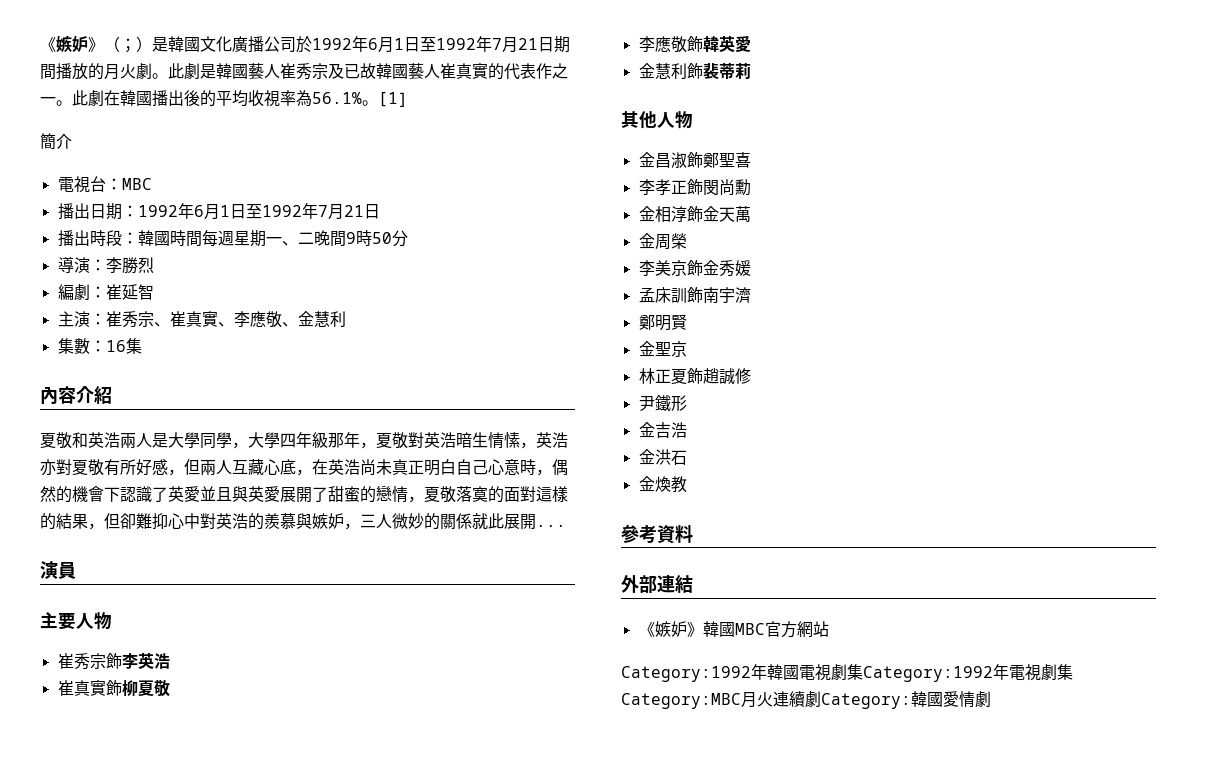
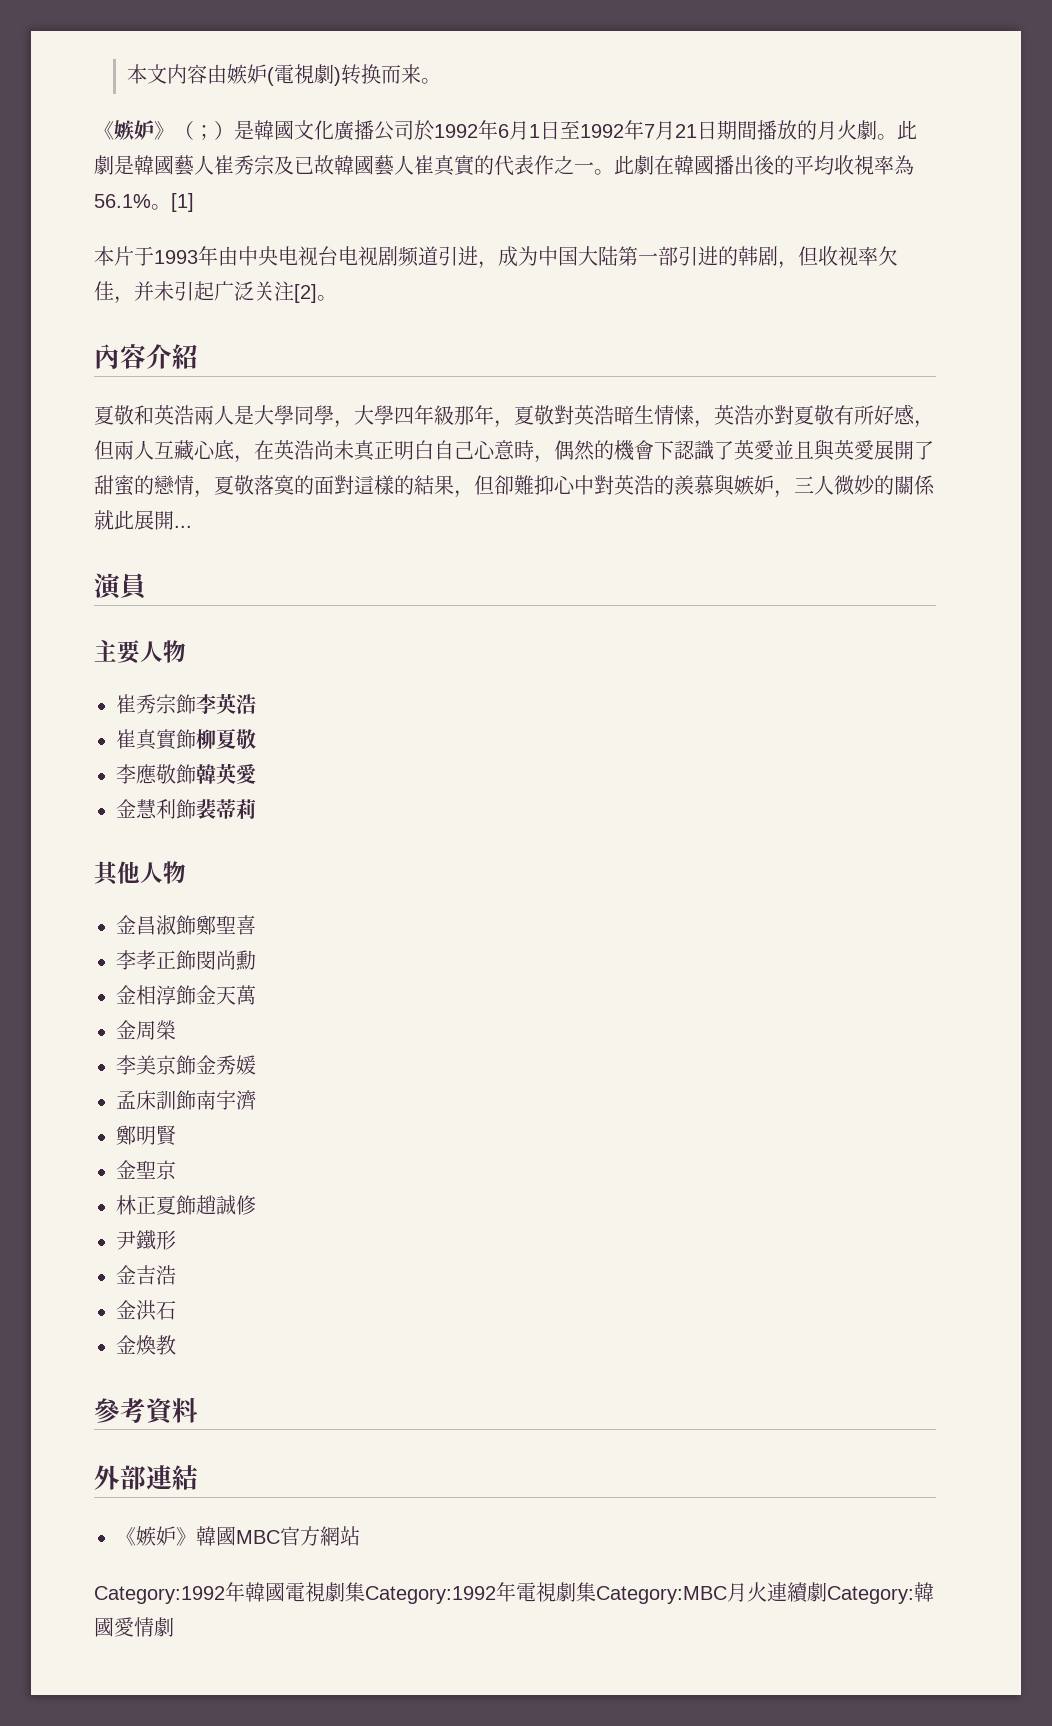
(40, 44) none -> [127,64,442,86] 本文内容由嫉妒(電視劇)转换而来。 //
[40,133,72,150] [57,176,152,193] [57,203,380,220] [57,230,408,247] [57,256,154,274] [57,284,154,301] [57,311,346,328] [57,338,142,354] 簡介 // 電視台：MBC // 播出日期：1992年6月1日至1992年7月21日 // 播出時段：韓國時間每週星期一、二晚間9時50分 // 導演：李勝烈 // 編劇：崔延智 // 主演：崔秀宗、崔真實、李應敬、金慧利 // 集數：16集 -> [94,246,898,269] [94,281,337,304] 本片于1993年由中央电视台电视剧频道引进，成为中国大陆第一部引进的韩剧，但收视率欠佳，并未引起广泛关注[2]。

